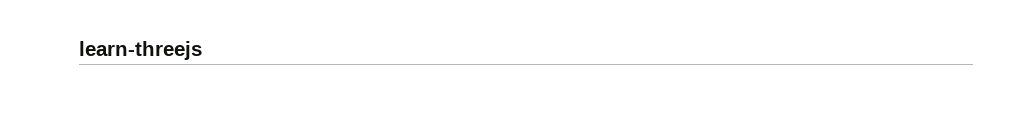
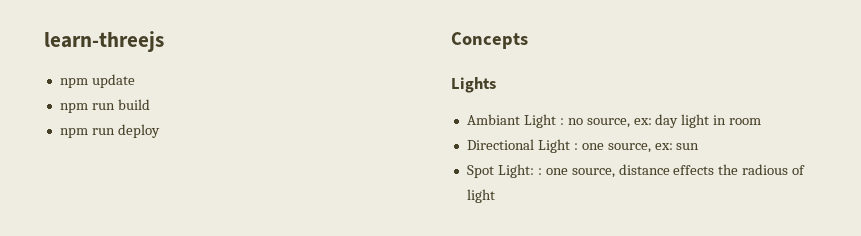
(202, 50) none -> [59,74,135,88] [59,99,150,113] [59,124,160,138] [451,32,528,49] [451,77,496,93] [466,114,762,128] [466,139,700,153] [466,164,806,178] [466,189,495,203] // npm update // npm run build // npm run deploy // Concepts // Lights // Ambiant Light : no source, ex: day light in room // Directional Light : one source, ex: sun // Spot Light: : one source, distance effects the radious of light

